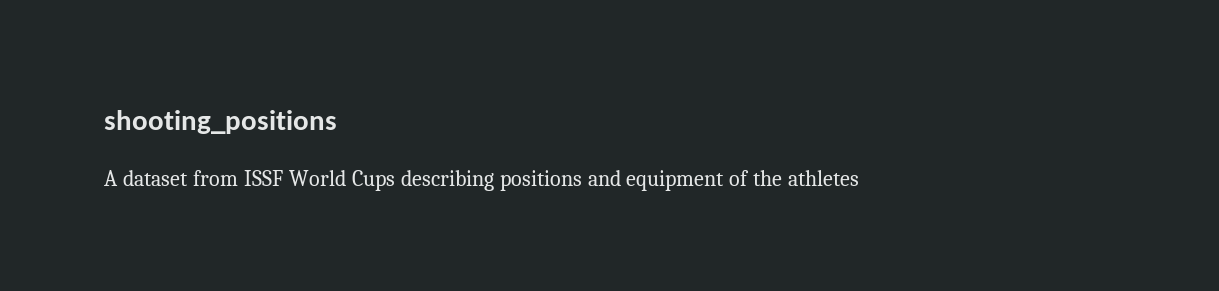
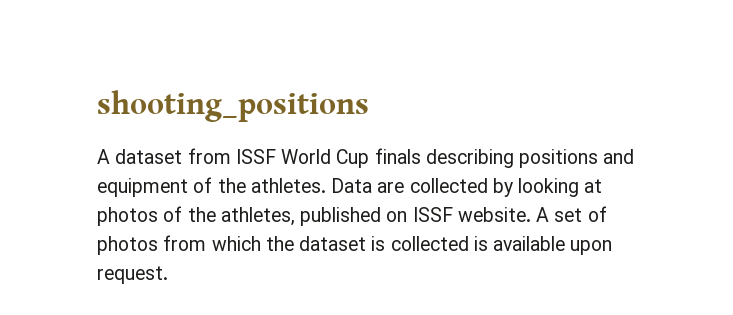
[351,170,395,191] Cups -> [336,148,421,168] Cup finals
[788,170,860,186] athletes -> [250,178,603,197] [97,206,607,226] [97,235,613,255] [97,266,168,284] athletes. Data are collected by looking at photos of the athletes, published on ISSF website. A set of photos from which the dataset is collected is available upon request.

